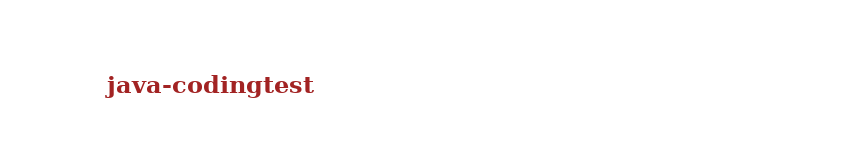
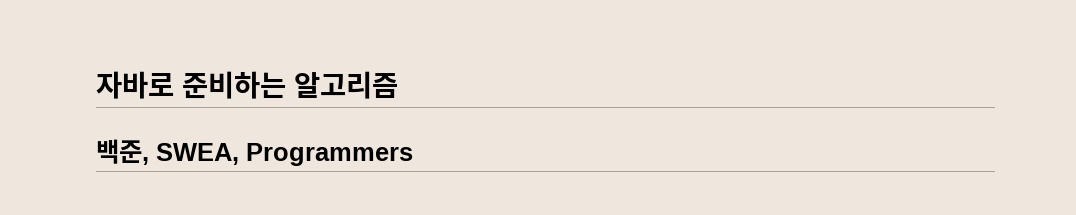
[105,75,314,98] java-codingtest -> [96,71,398,99] [96,139,413,166] 자바로 준비하는 알고리즘 // 백준, SWEA, Programmers

